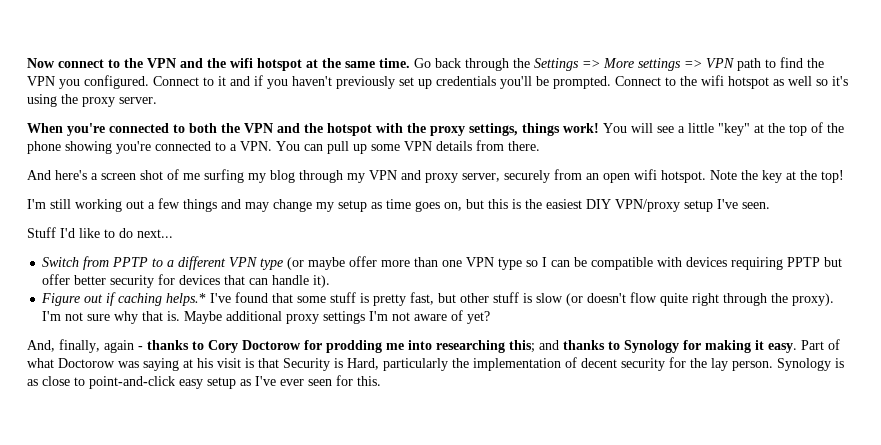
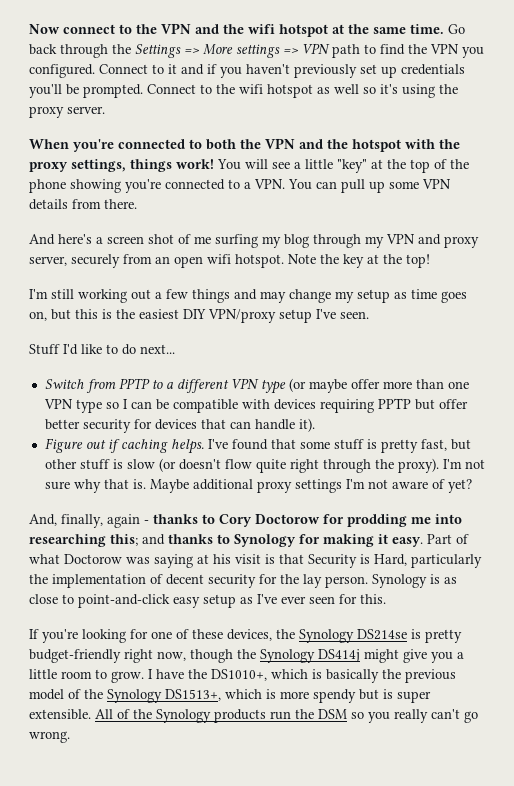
[166,293,207,306] helps.* -> [170,439,204,454] helps.
(381, 381) none -> [29,629,462,643] [29,649,464,663] [29,669,456,683] [29,689,431,703] [29,709,478,723] [29,731,70,743] // If you're looking for one of these devices, the Synology DS214se is pretty budget-friendly right now, though the Synology DS414j might give you a little room to grow. I have the DS1010+, which is basically the previous model of the Synology DS1513+, which is more spendy but is super extensible. All of the Synology products run the DSM so you really can't go wrong.

